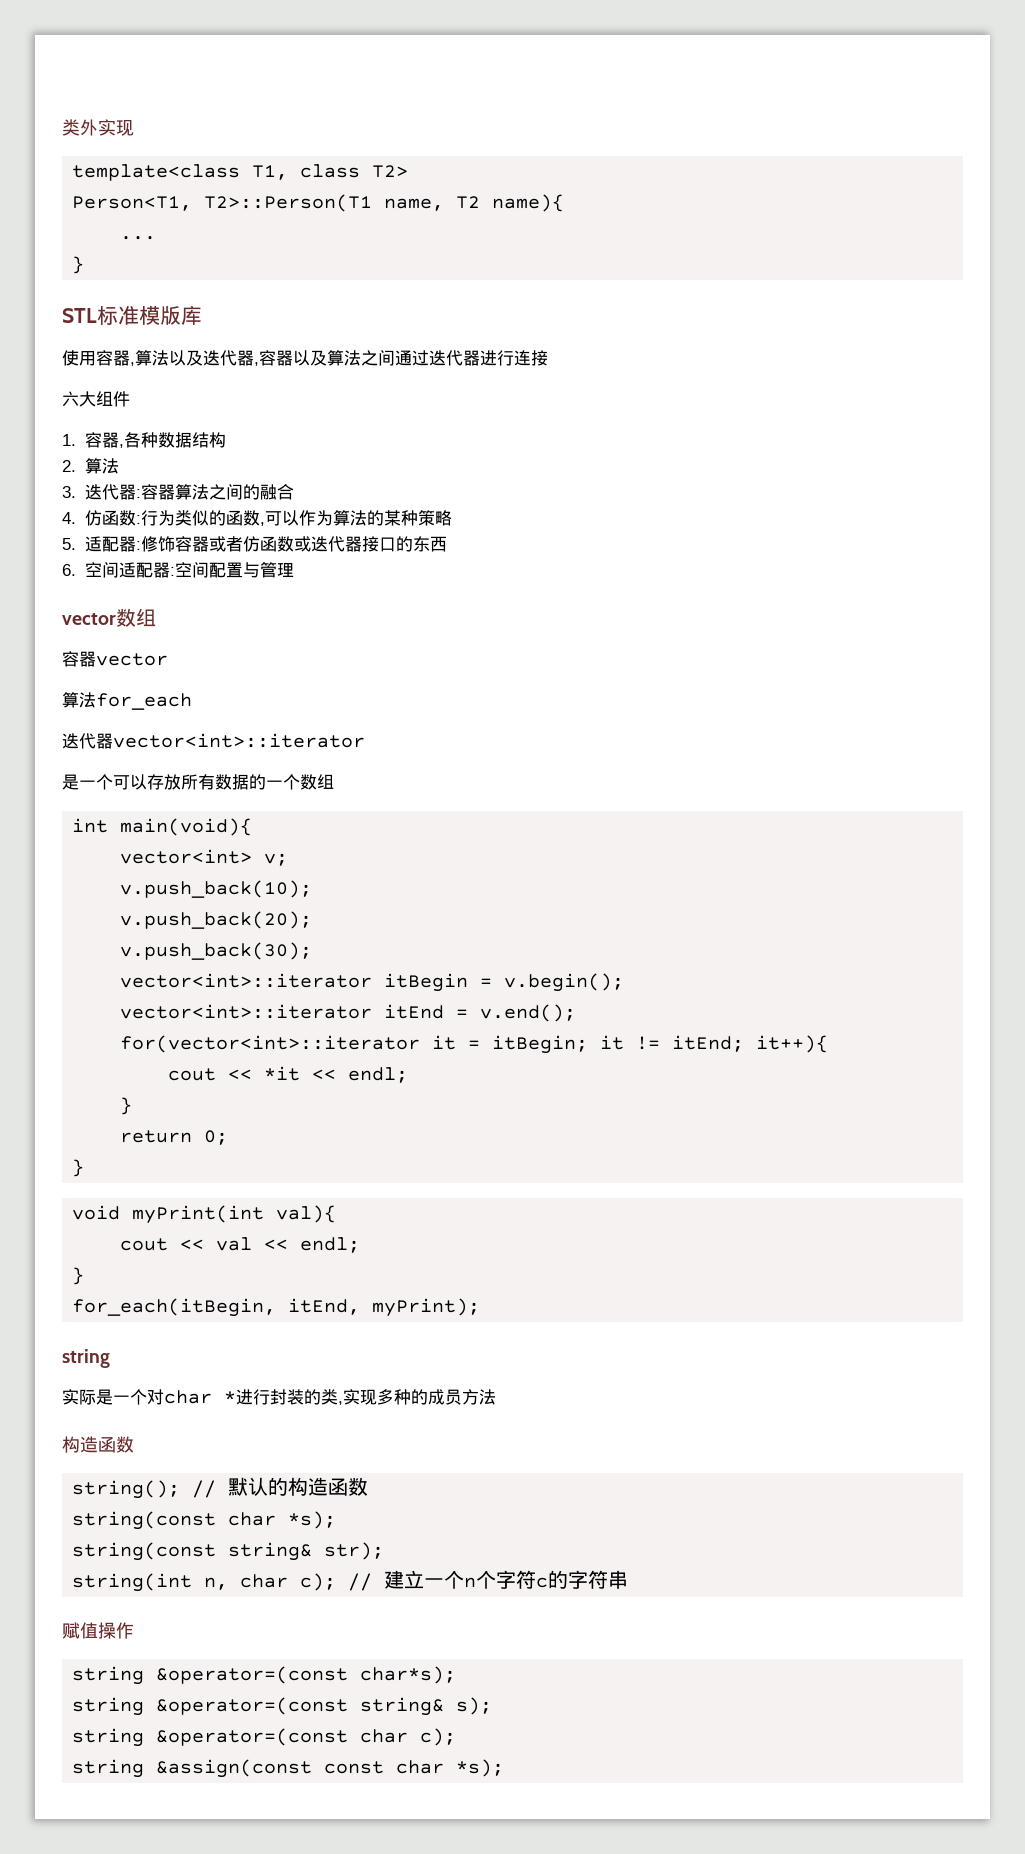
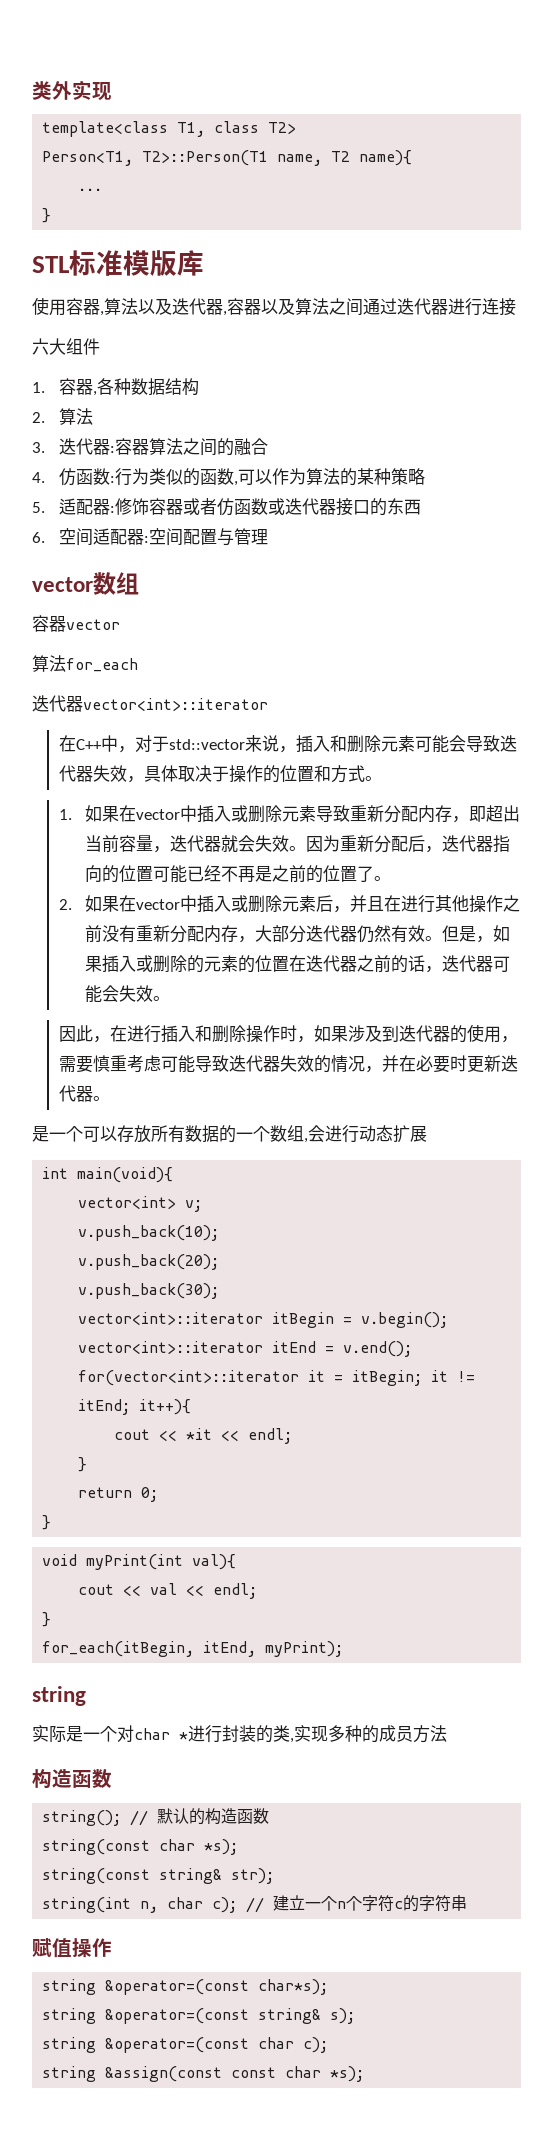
(365, 740) none -> [58,735,517,753] [58,765,382,783] [58,805,521,823] [85,835,511,853] [85,865,392,883] [58,895,521,913] [85,925,511,943] [85,955,511,973] [85,985,171,1003] [58,1024,518,1043] [58,1055,518,1073] [58,1085,110,1102] // 在C++中，对于std::vector来说，插入和删除元素可能会导致迭代器失效，具体取决于操作的位置和方式。 // 1.如果在vector中插入或删除元素导致重新分配内存，即超出当前容量，迭代器就会失效。因为重新分配后，迭代器指向的位置可能已经不再是之前的位置了。 // 2.如果在vector中插入或删除元素后，并且在进行其他操作之前没有重新分配内存，大部分迭代器仍然有效。但是，如果插入或删除的元素的位置在迭代器之前的话，迭代器可能会失效。 // 因此，在进行插入和删除操作时，如果涉及到迭代器的使用，需要慎重考虑可能导致迭代器失效的情况，并在必要时更新迭代器。
(334, 781) none -> [304,1125,427,1143] ,会进行动态扩展

